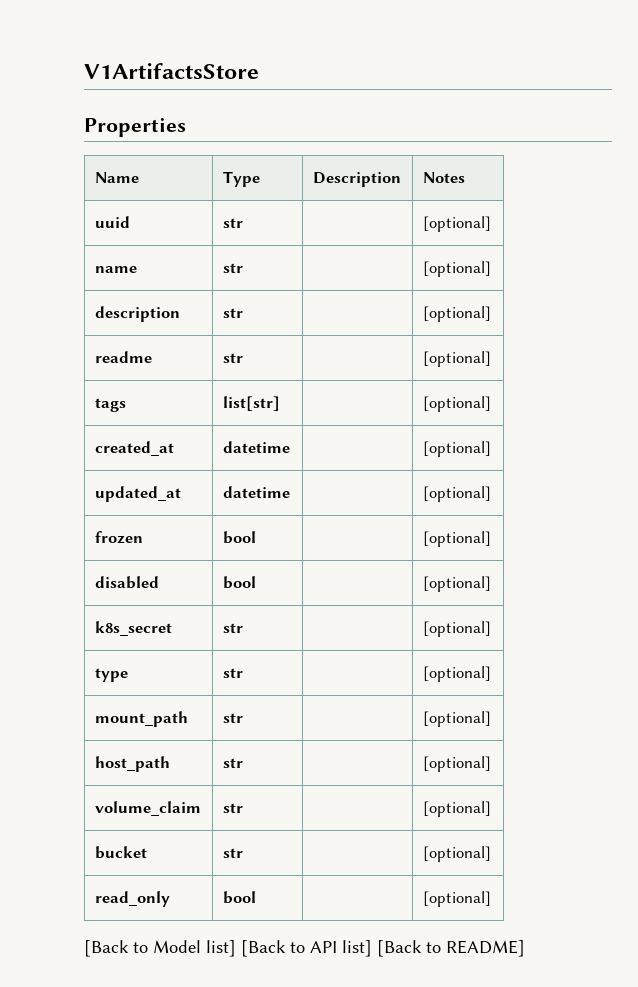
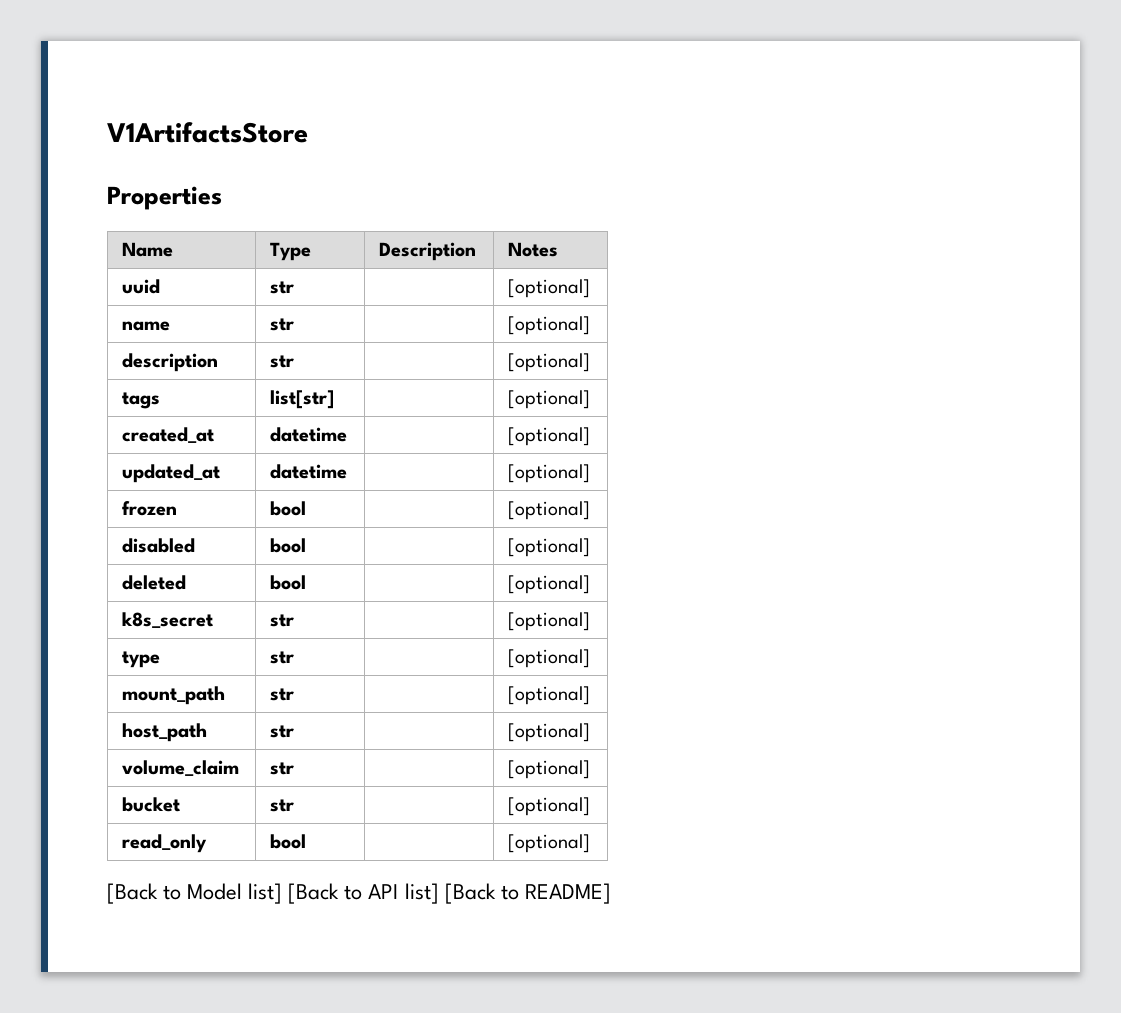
[94,351,152,363] [222,353,243,363] [422,351,491,367] // readme | str | | [optional] -> (591, 362) none
(491, 584) none -> [122,575,187,590] [270,575,307,590] [508,575,591,594] // deleted | bool | | [optional]

